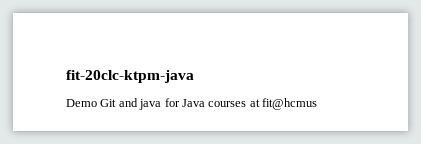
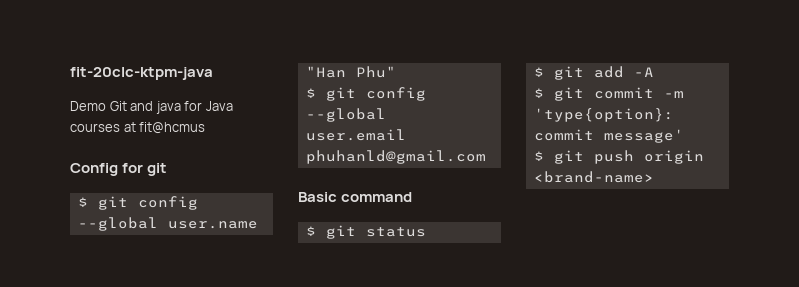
(317, 104) none -> [70,163,168,176] [77,196,198,210] [77,217,258,231] [305,66,396,78] [305,87,426,101] [305,108,386,122] [305,129,406,141] [305,150,486,164] [298,192,413,202] [305,225,426,239] [533,66,654,80] [533,87,684,101] [533,108,674,122] [533,129,684,143] [533,150,704,164] [533,171,654,183] // Config for git // $ git config --global user.name "Han Phu" // $ git config --global user.email phuhanld@gmail.com // Basic command // $ git status // $ git add -A // $ git commit -m 'type{option}: commit message' // $ git push origin <brand-name>

